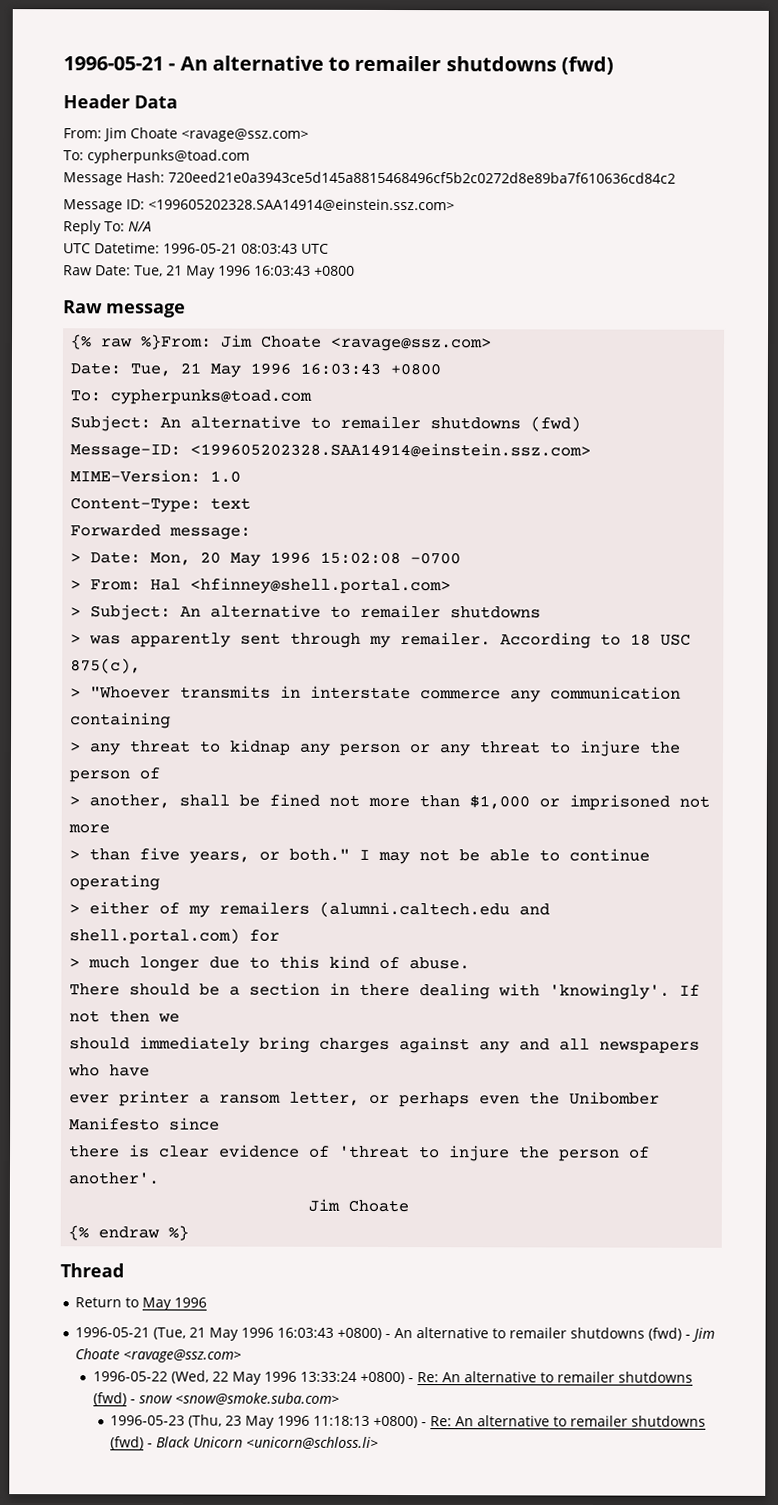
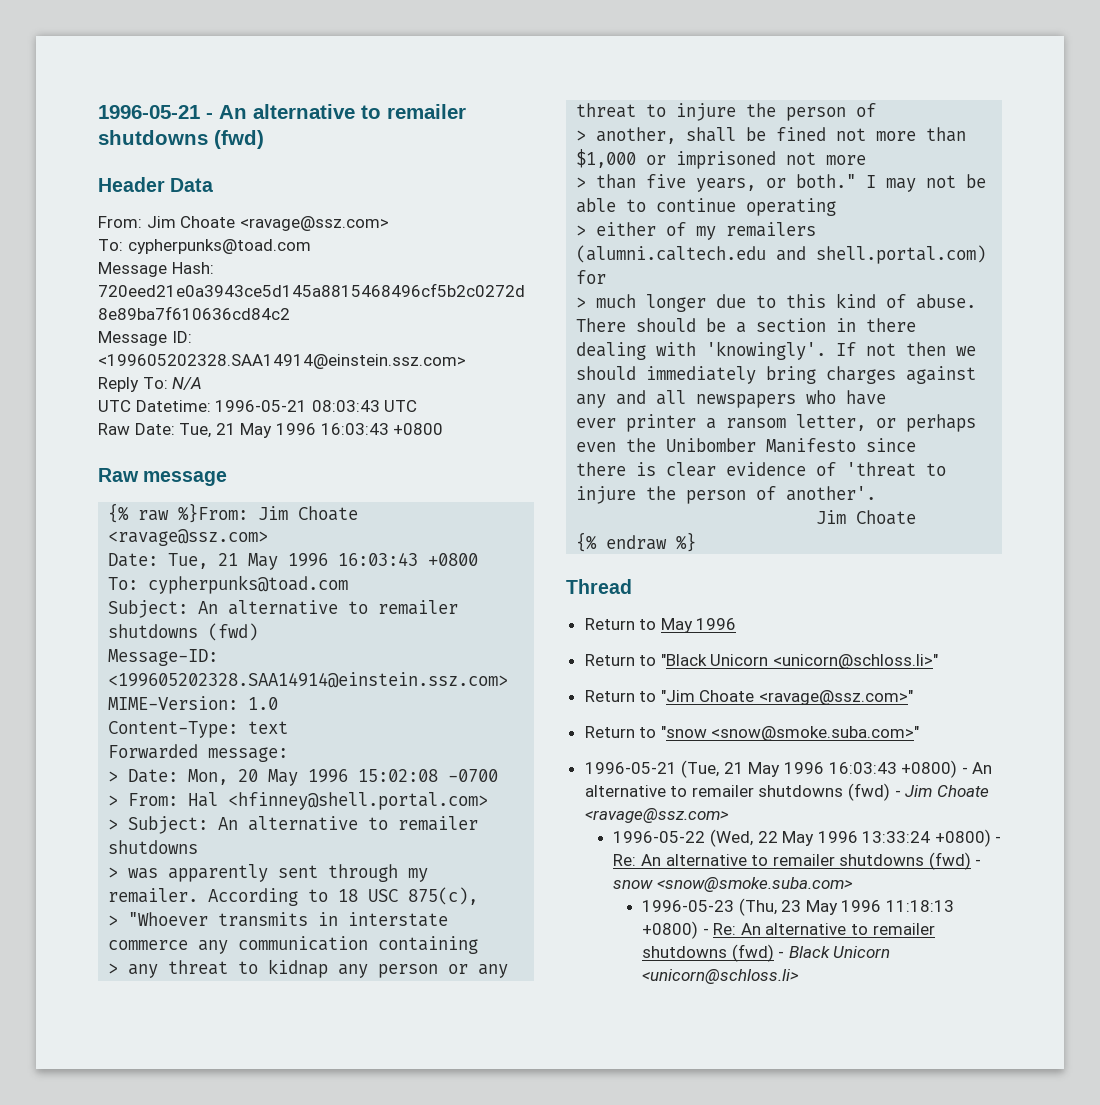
(208, 1302) none -> [584,654,939,669] [584,690,914,705] [584,726,920,741] // Return to "Black Unicorn <unicorn@schloss.li>" // Return to "Jim Choate <ravage@ssz.com>" // Return to "snow <snow@smoke.suba.com>"

